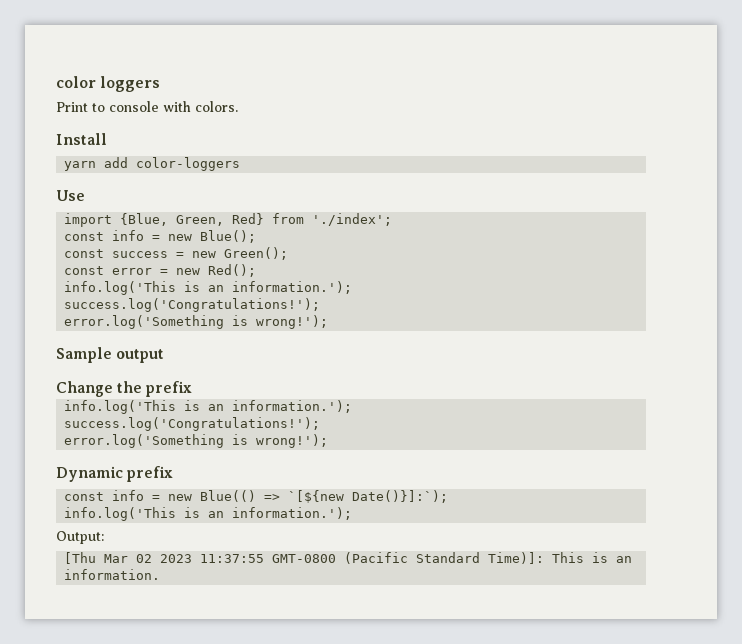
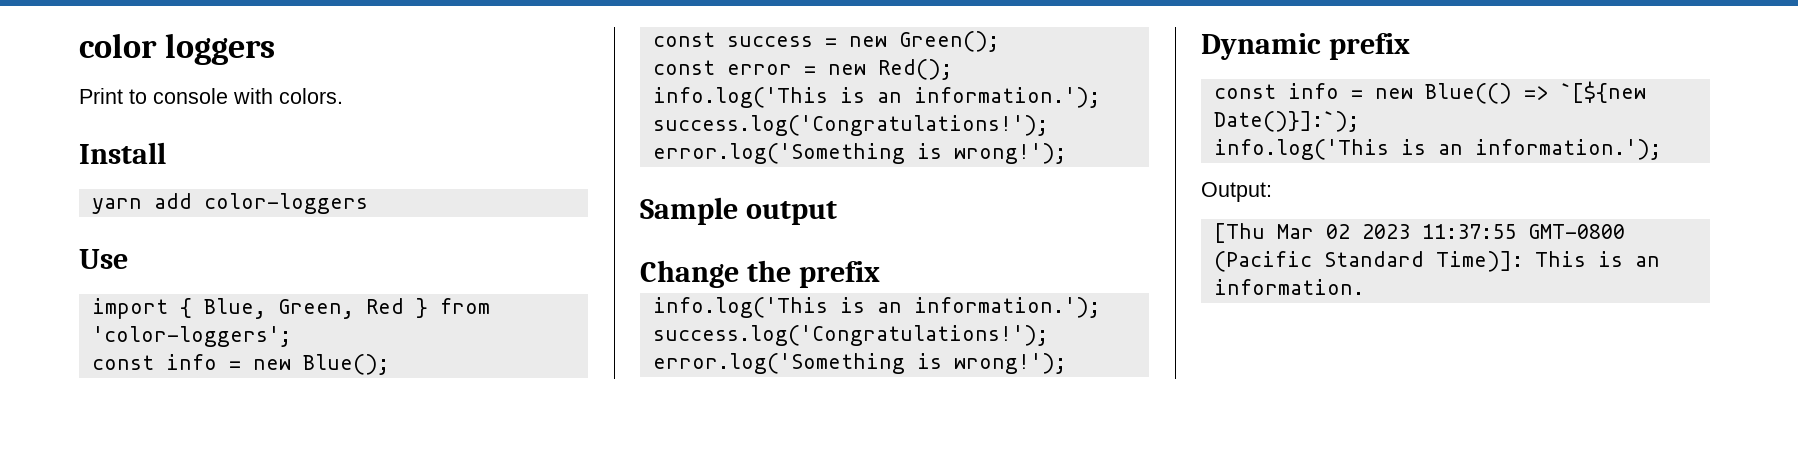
[120,213,393,226] {Blue, Green, Red} from './index'; -> [179,298,490,319] [91,326,291,347] { Blue, Green, Red } from 'color-loggers';

